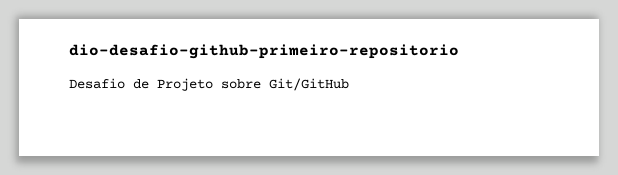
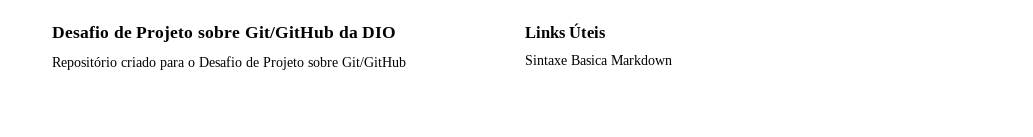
[69,44,459,59] [69,78,349,91] dio-desafio-github-primeiro-repositorio // Desafio de Projeto sobre Git/GitHub -> [52,26,397,42] [52,56,406,70] [525,23,607,38] [525,55,672,65] Desafio de Projeto sobre Git/GitHub da DIO // Repositório criado para o Desafio de Projeto sobre Git/GitHub // Links Úteis // Sintaxe Basica Markdown

